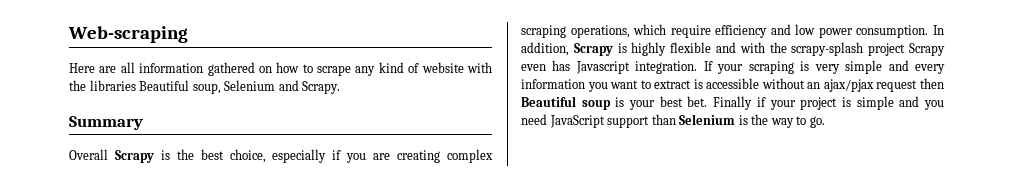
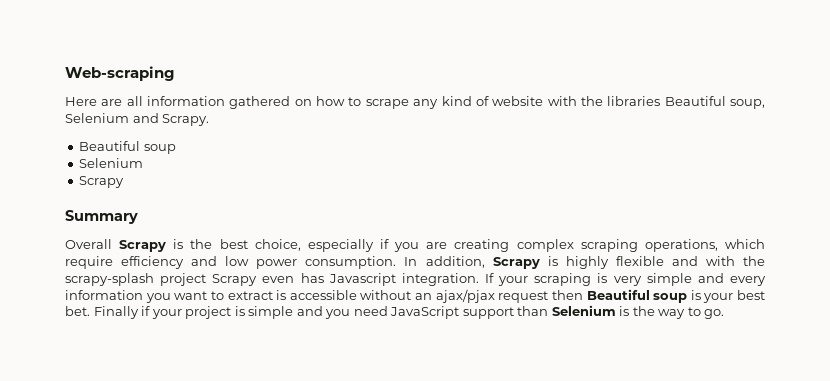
(341, 87) none -> [79,141,176,154] [79,158,144,168] [79,176,125,188] // Beautiful soup // Selenium // Scrapy

